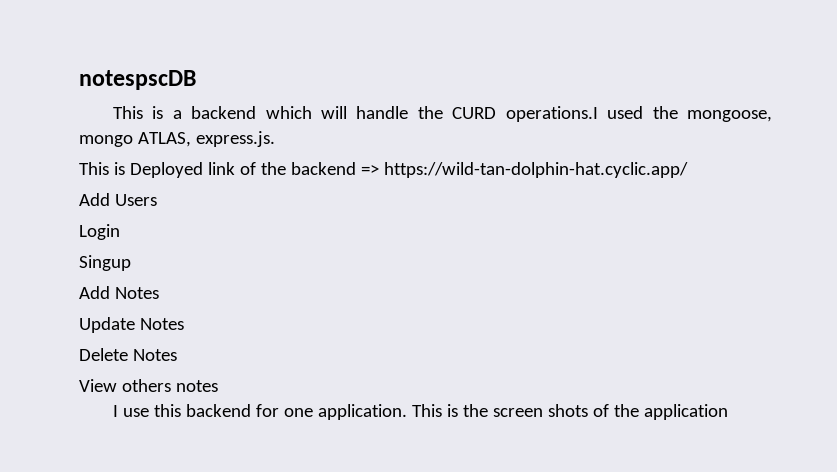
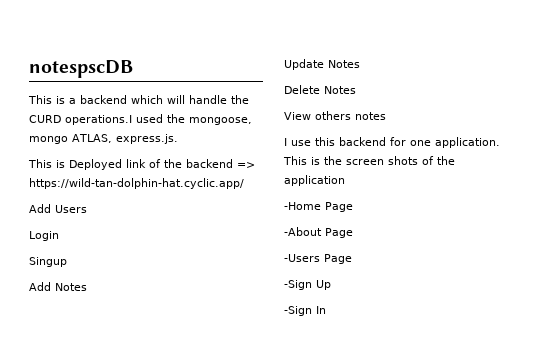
(728, 412) none -> [284,202,353,212] [284,227,353,238] [284,254,352,264] [284,280,331,290] [284,306,326,316] // -Home Page // -About Page // -Users Page // -Sign Up // -Sign In

